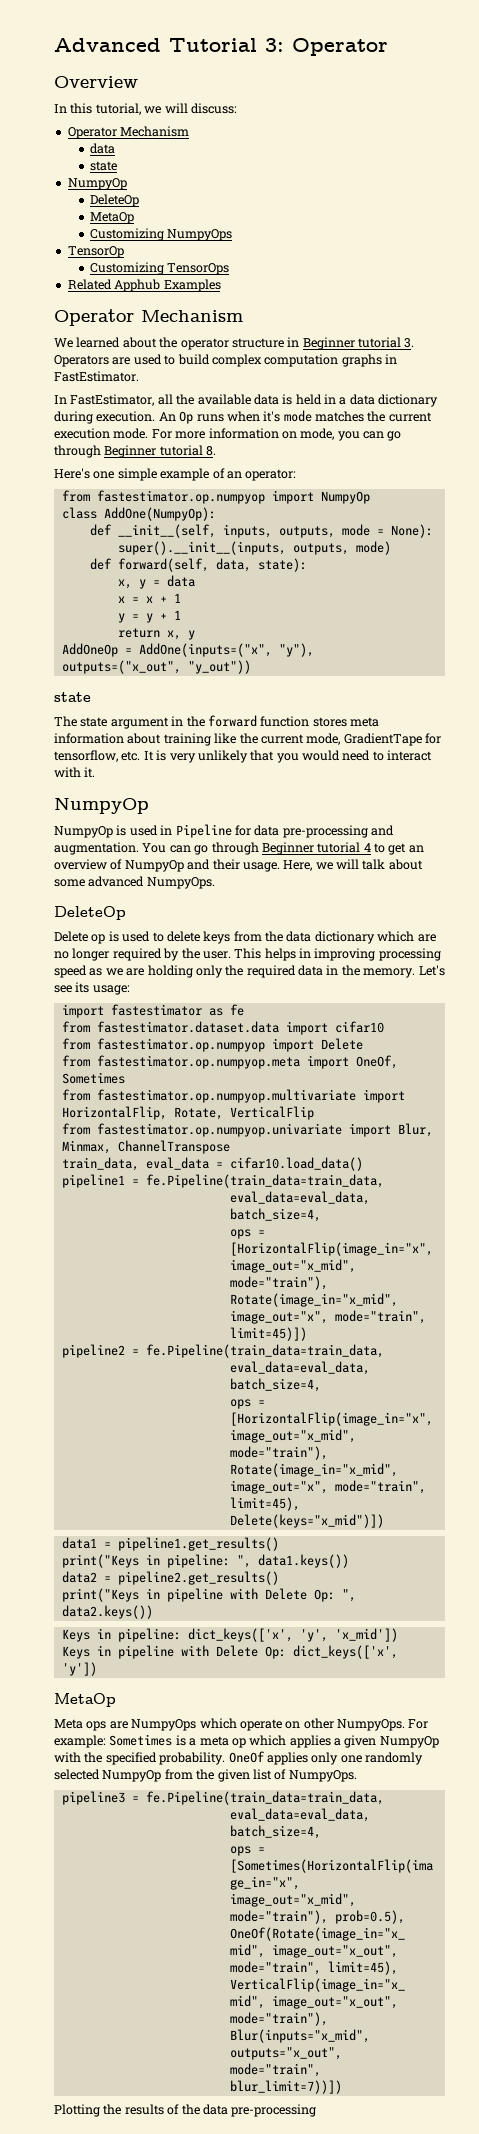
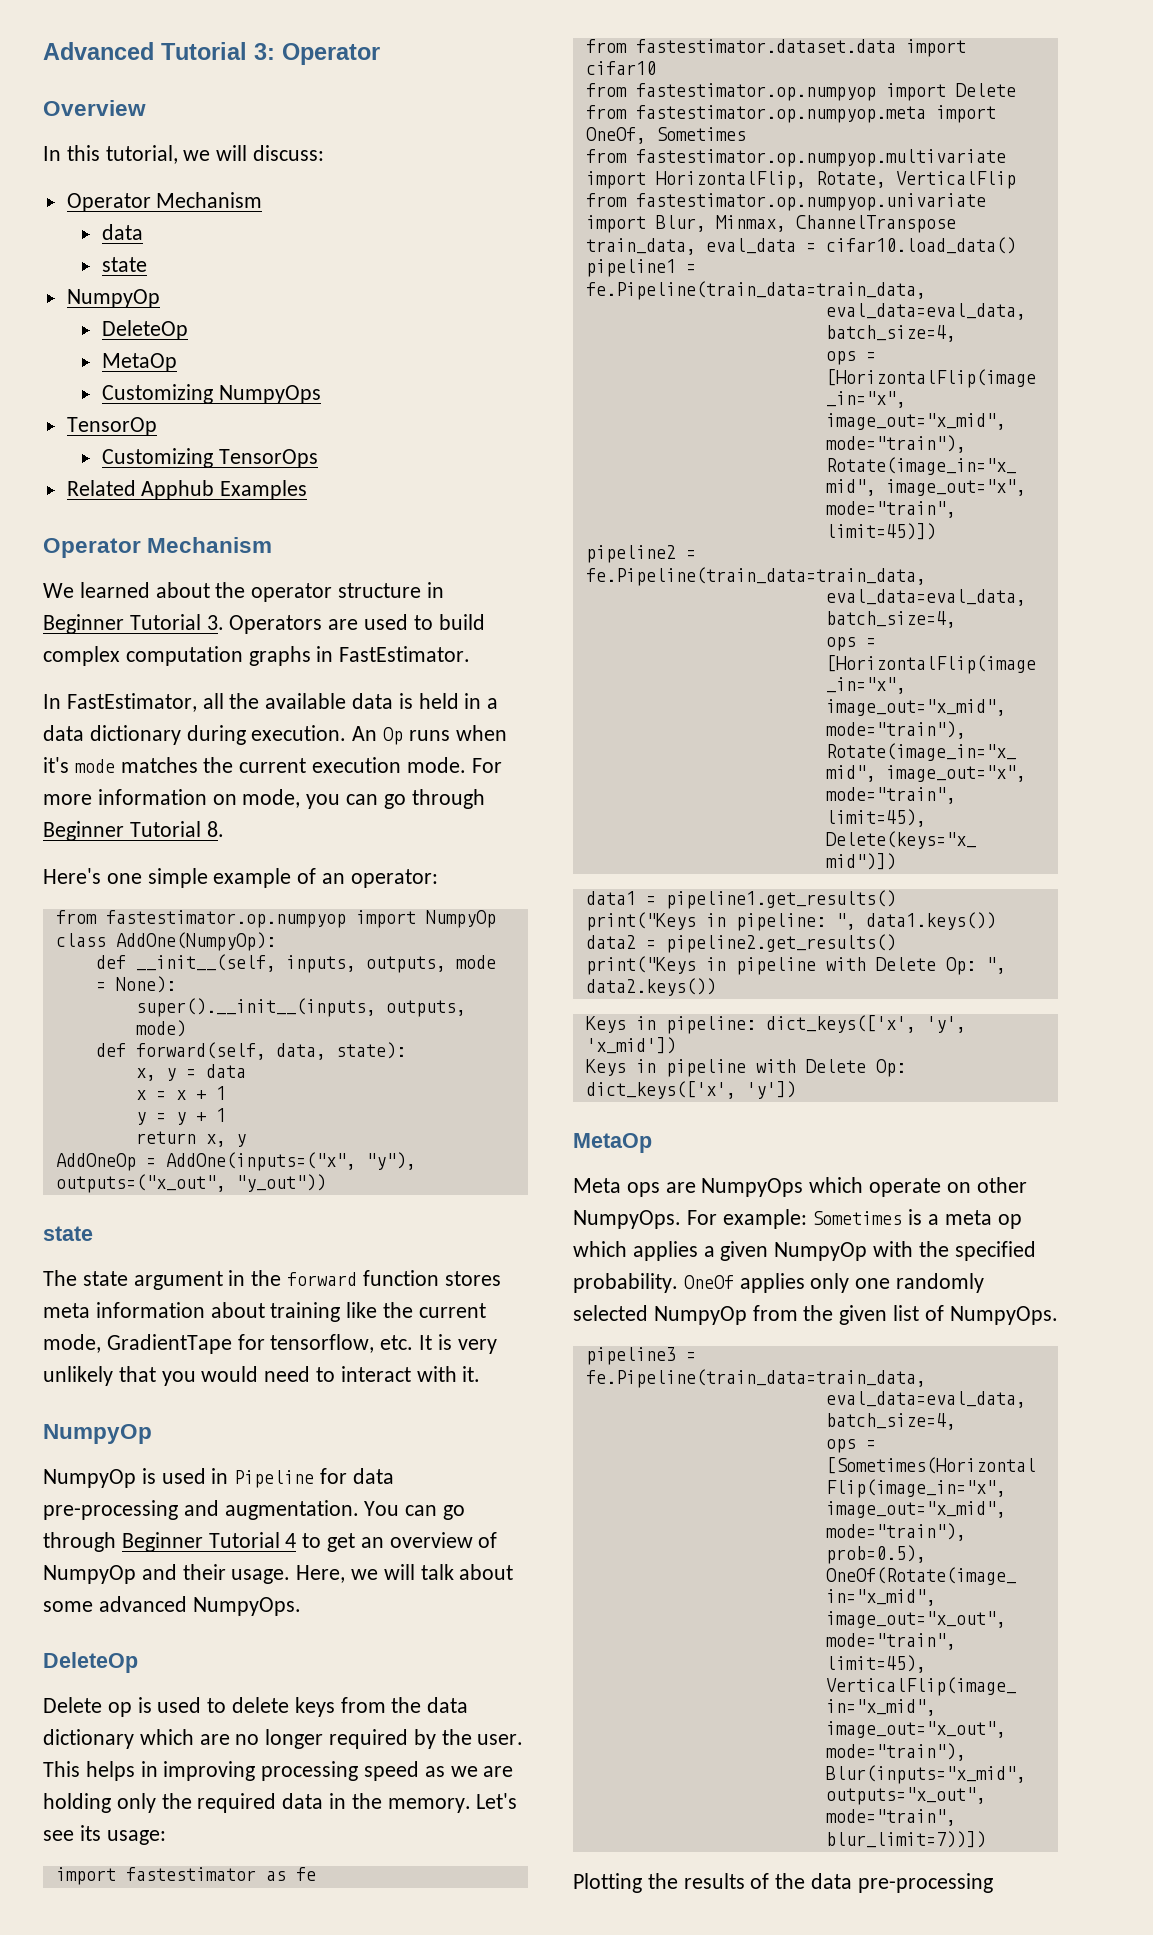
[358,337,401,348] tutorial -> [129,614,201,630] Tutorial
[159,445,203,456] tutorial -> [129,821,201,837] Tutorial
[317,842,361,853] tutorial -> [208,1532,280,1548] Tutorial

